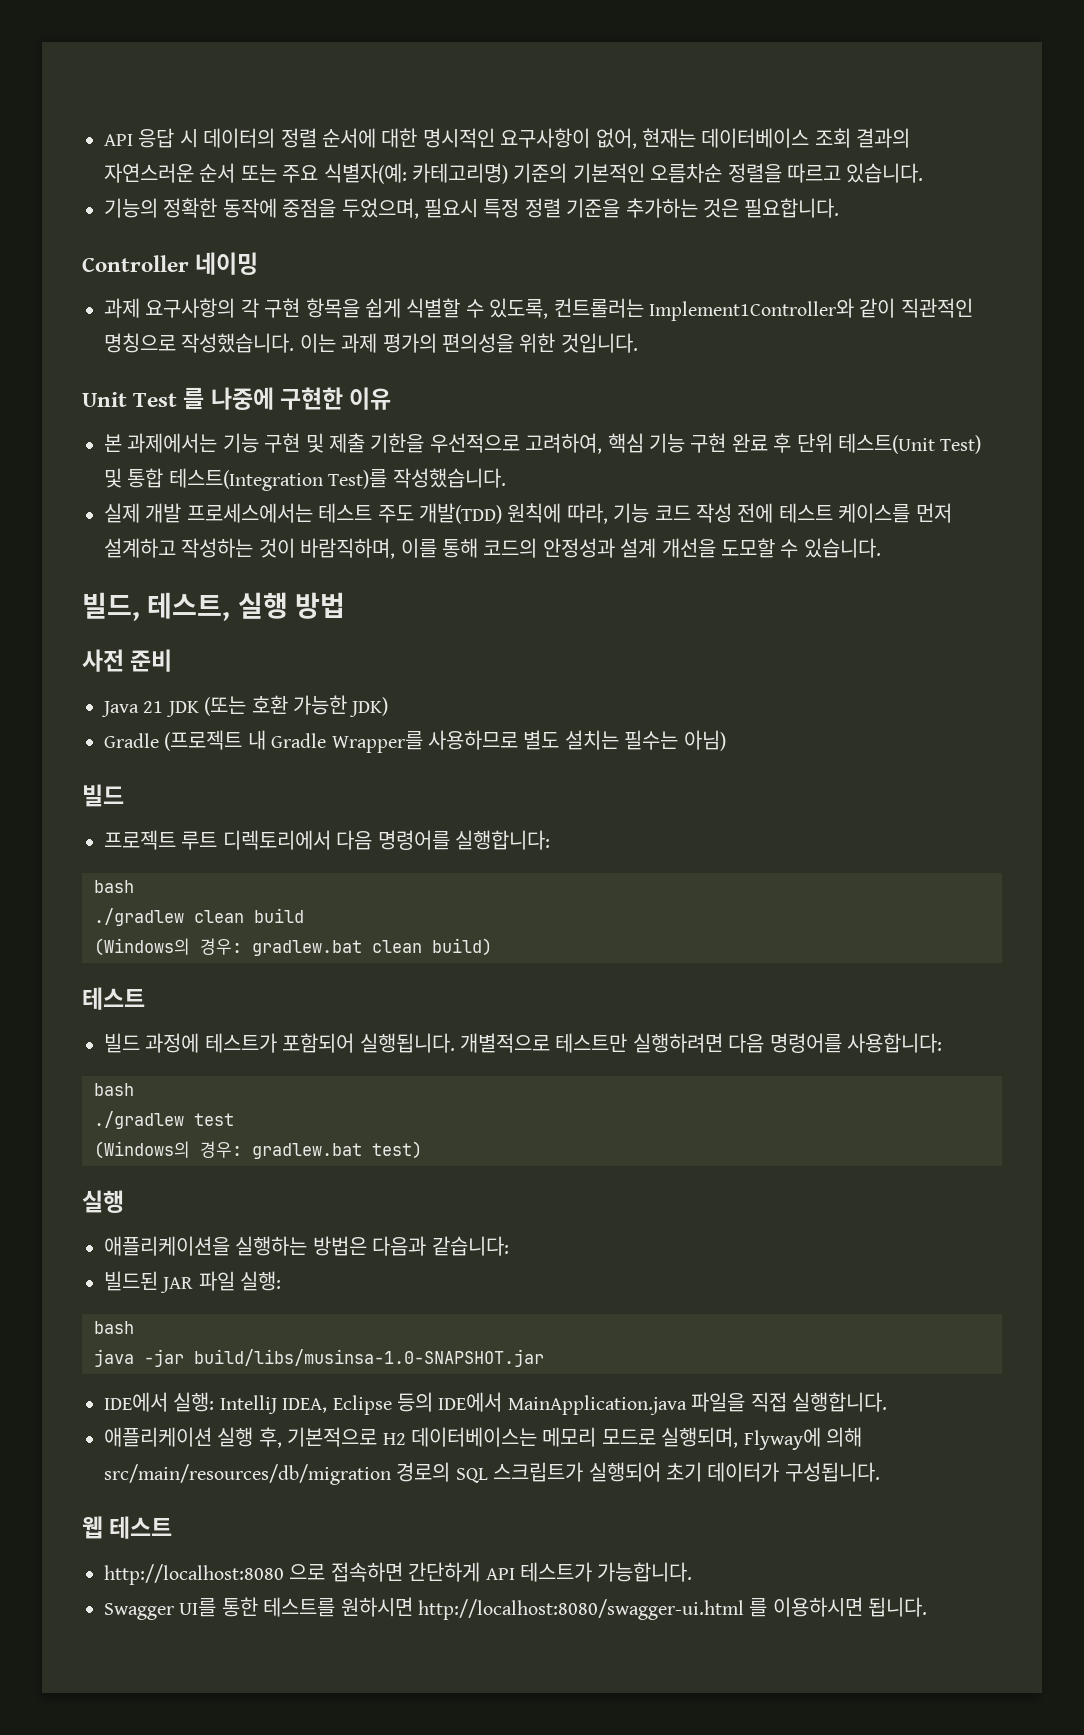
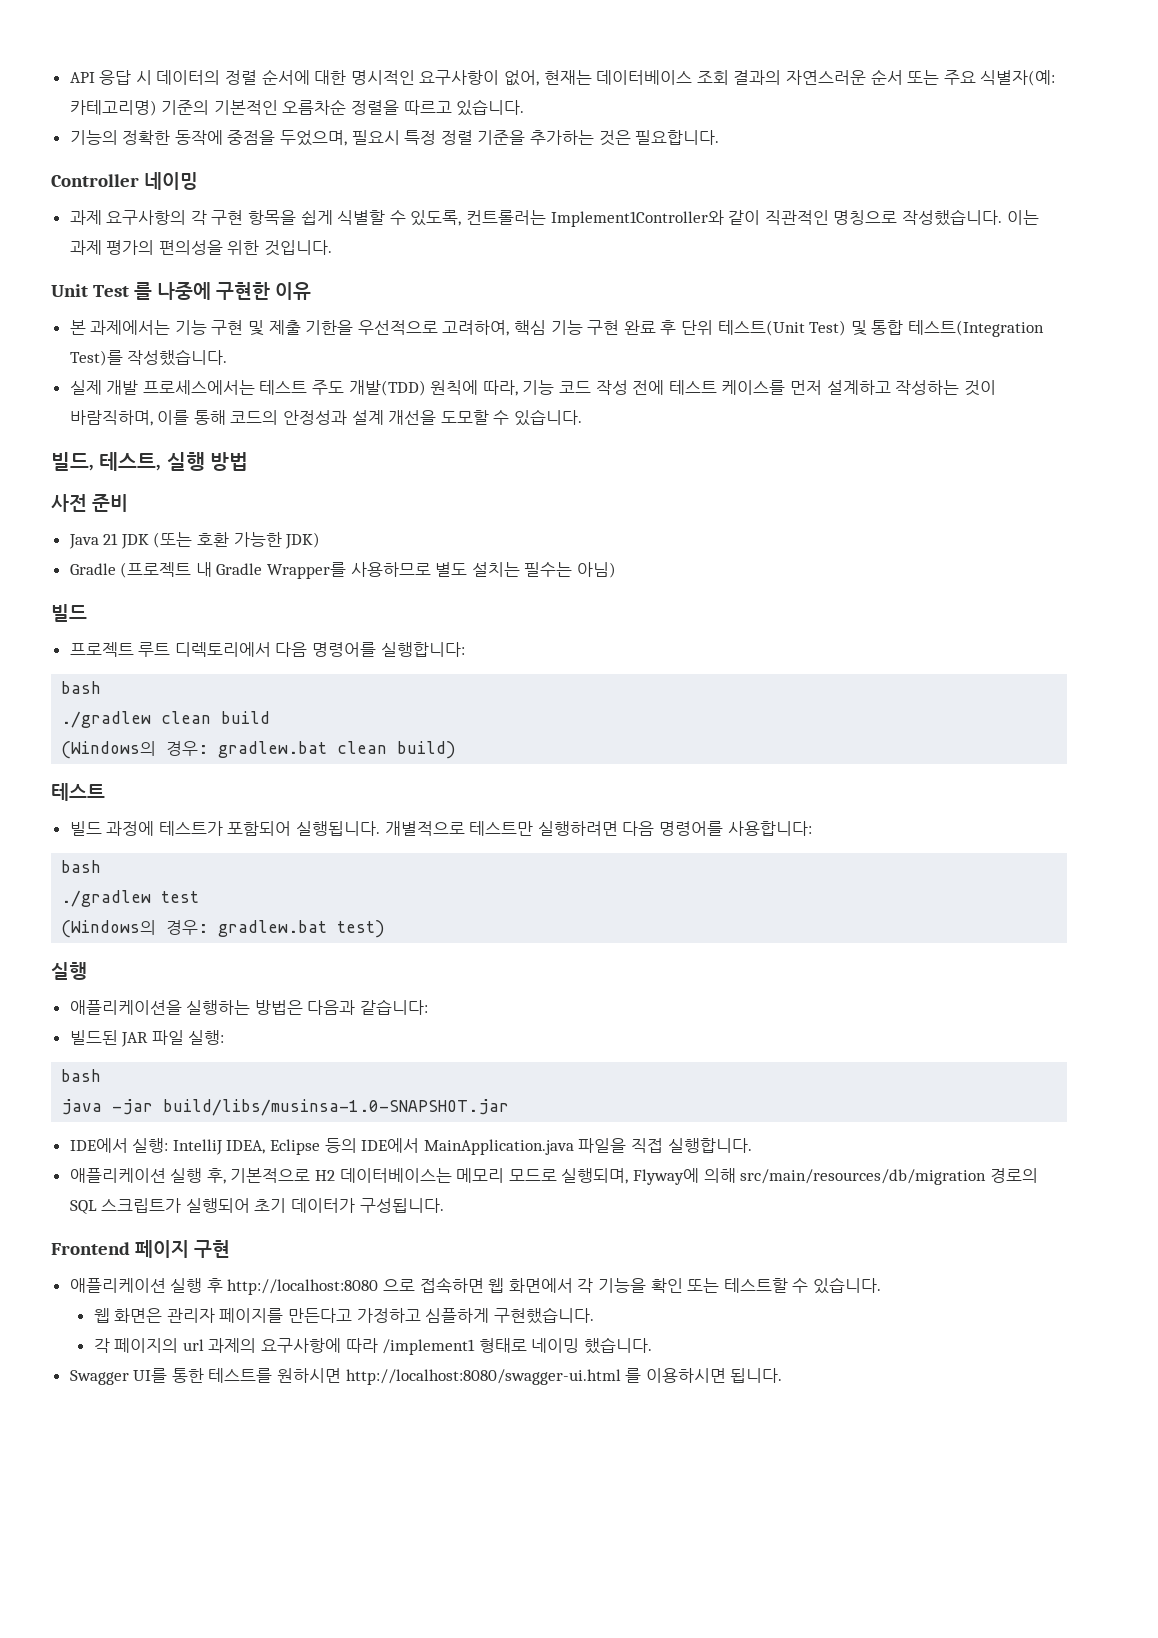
[82,1516,173,1539] [104,1562,693,1585] 웹 테스트 // http://localhost:8080 으로 접속하면 간단하게 API 테스트가 가능합니다. -> [51,1240,230,1258] [69,1277,881,1295] [93,1307,594,1324] [93,1337,653,1355] Frontend 페이지 구현 // 애플리케이션 실행 후 http://localhost:8080 으로 접속하면 웹 화면에서 각 기능을 확인 또는 테스트할 수 있습니다. // 웹 화면은 관리자 페이지를 만든다고 가정하고 심플하게 구현했습니다. // 각 페이지의 url 과제의 요구사항에 따라 /implement1 형태로 네이밍 했습니다.

